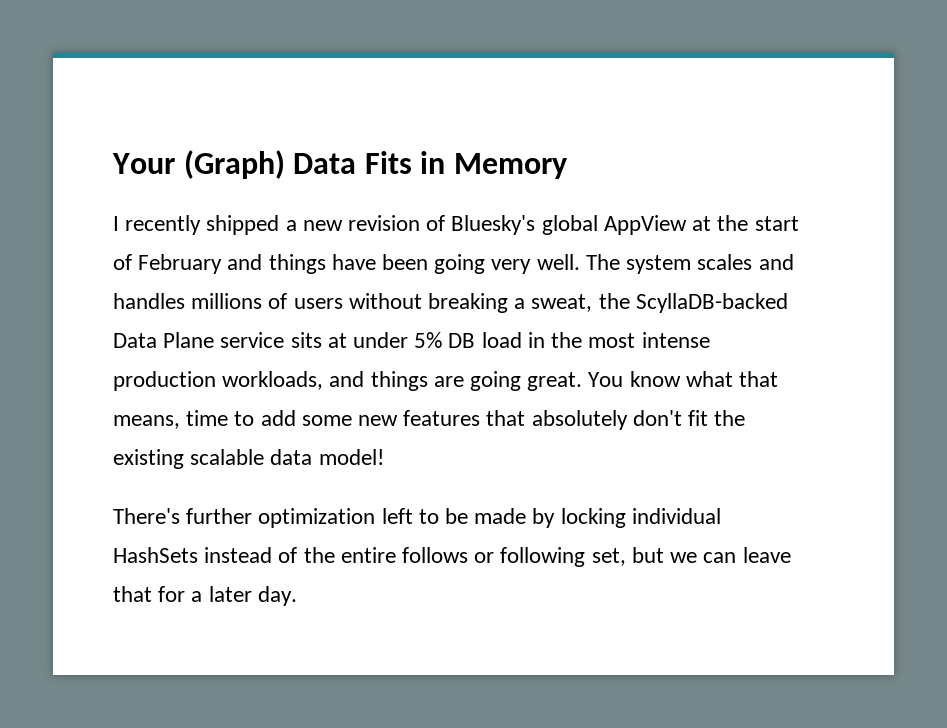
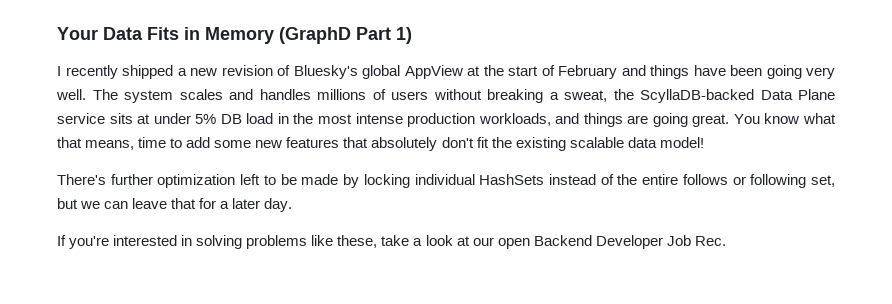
[183,150,285,179] (Graph) -> (98, 33) none
(567, 166) none -> [279,27,412,44] (GraphD Part 1)
(297, 596) none -> [57,235,726,249] // If you're interested in solving problems like these, take a look at our open Backend Developer Job Rec.

